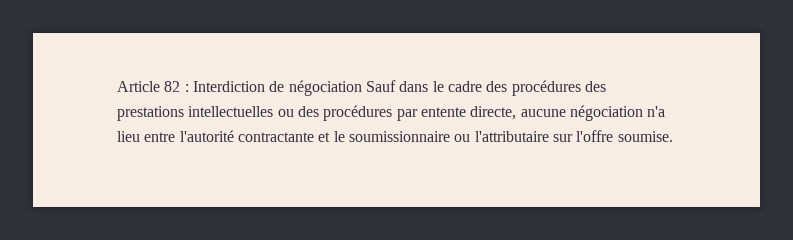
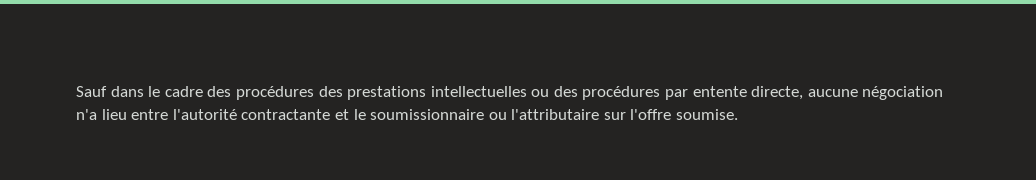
[117,80,362,96] Article 82 : Interdiction de négociation -> (76, 91) none

